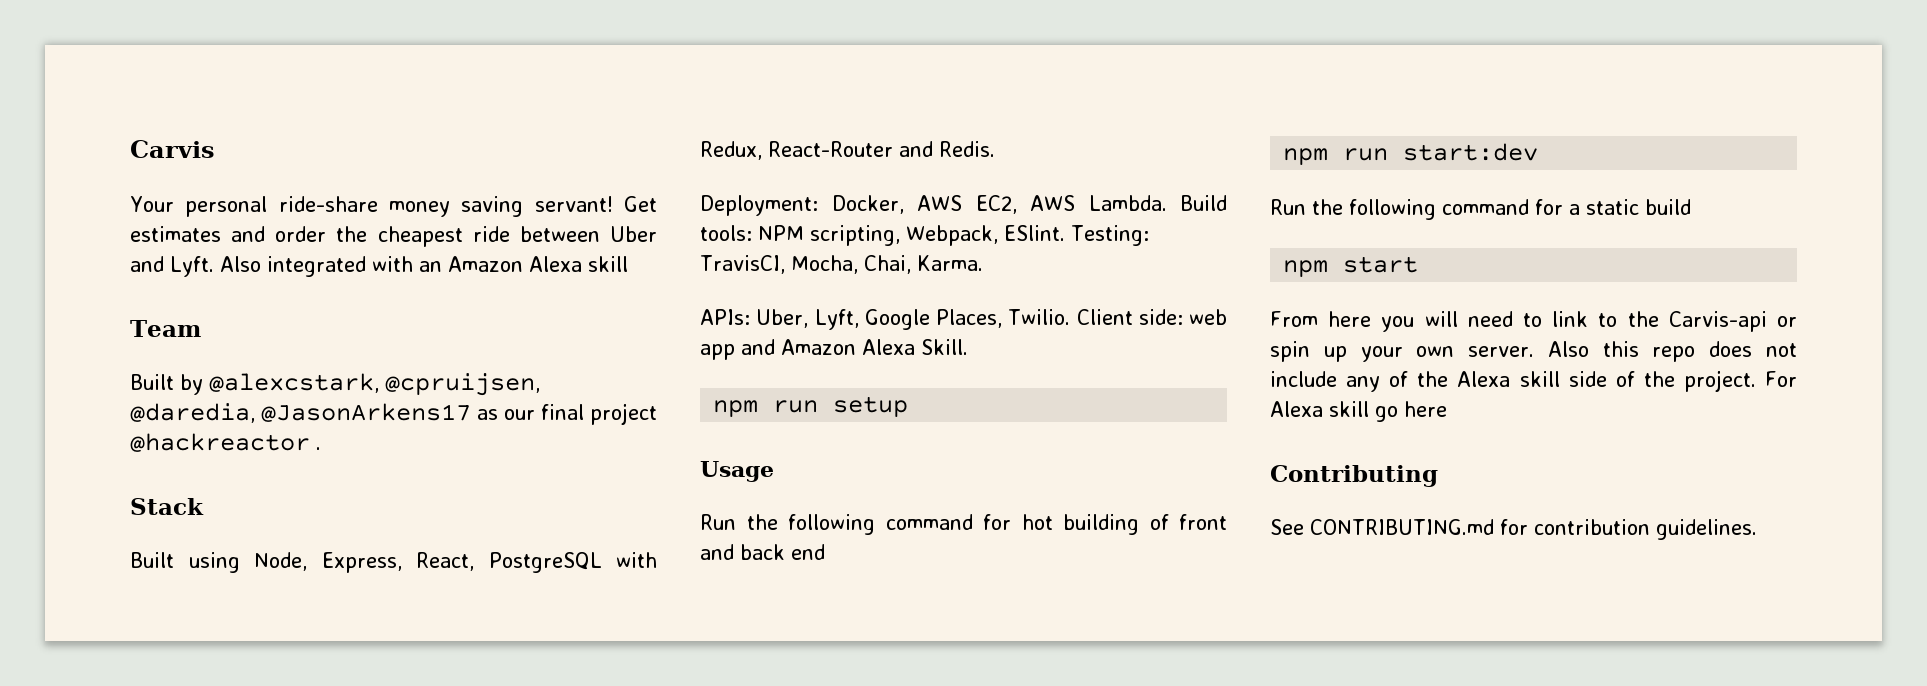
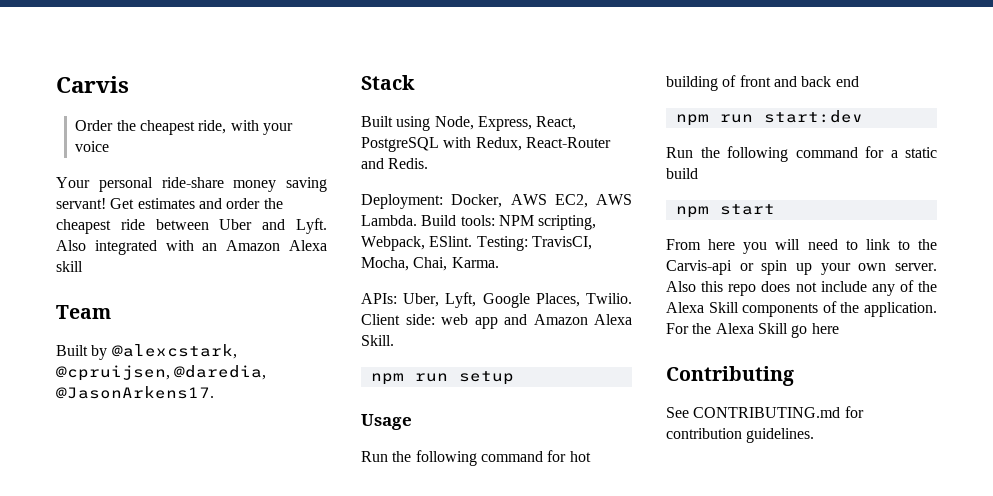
(215, 149) none -> [75,120,293,135] [75,141,110,152] // Order the cheapest ride, with your voice
[261,403,657,425] [130,433,321,452] @JasonArkens17 as our final project @hackreactor . -> [56,386,214,399] @JasonArkens17.
[1519,370,1798,392] [1270,401,1369,417] skill side of the project. For Alexa skill -> [708,301,937,317] [666,323,788,334] Skill components of the application. For the Alexa Skill

